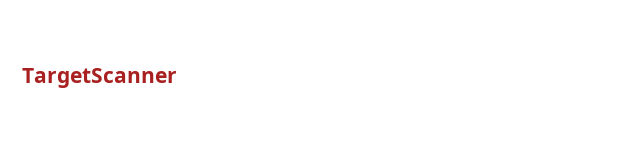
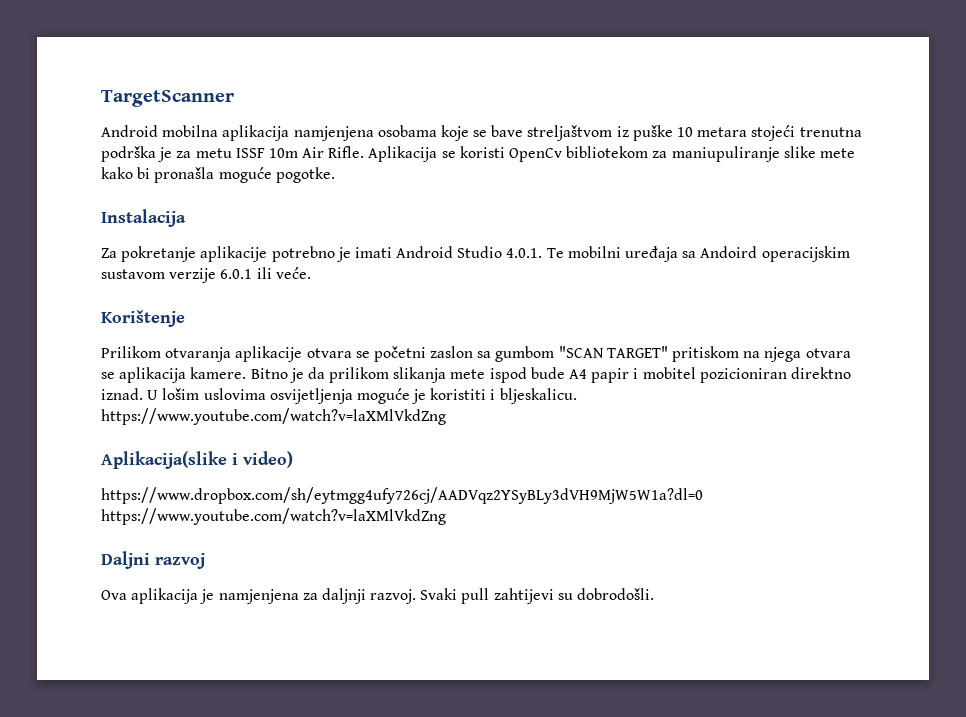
(177, 78) none -> [101,125,862,141] [101,146,855,162] [101,167,335,183] [101,209,186,227] [101,246,850,262] [101,267,311,283] [101,310,185,327] [101,346,851,362] [101,367,851,383] [101,388,577,404] [101,408,446,425] [101,451,293,469] [101,487,703,504] [101,508,446,525] [101,551,205,569] [101,588,655,604] // Android mobilna aplikacija namjenjena osobama koje se bave streljaštvom iz puške 10 metara stojeći trenutna podrška je za metu ISSF 10m Air Rifle. Aplikacija se koristi OpenCv bibliotekom za maniupuliranje slike mete kako bi pronašla moguće pogotke. // Instalacija // Za pokretanje aplikacije potrebno je imati Android Studio 4.0.1. Te mobilni uređaja sa Andoird operacijskim sustavom verzije 6.0.1 ili veće. // Korištenje // Prilikom otvaranja aplikacije otvara se početni zaslon sa gumbom "SCAN TARGET" pritiskom na njega otvara se aplikacija kamere. Bitno je da prilikom slikanja mete ispod bude A4 papir i mobitel pozicioniran direktno iznad. U lošim uslovima osvijetljenja moguće je koristiti i bljeskalicu. https://www.youtube.com/watch?v=laXMlVkdZng // Aplikacija(slike i video) // https://www.dropbox.com/sh/eytmgg4ufy726cj/AADVqz2YSyBLy3dVH9MjW5W1a?dl=0 https://www.youtube.com/watch?v=laXMlVkdZng // Daljni razvoj // Ova aplikacija je namjenjena za daljnji razvoj. Svaki pull zahtijevi su dobrodošli.

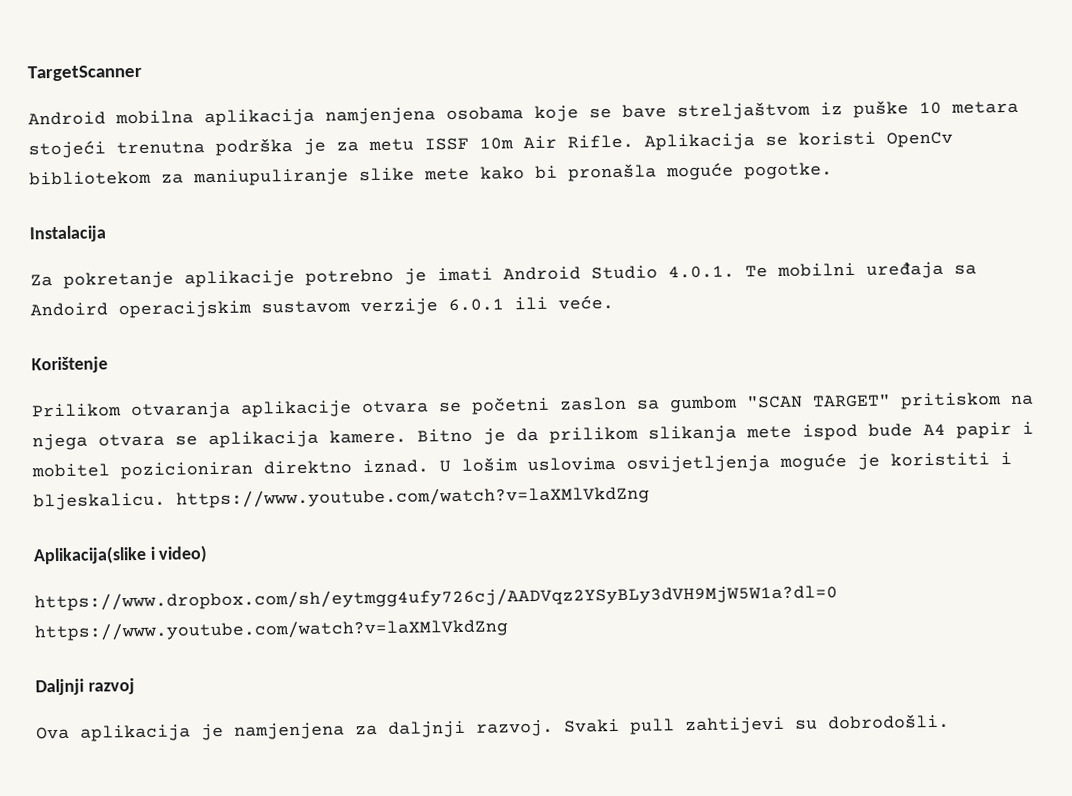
[101,551,150,569] Daljni -> [35,678,84,696] Daljnji

